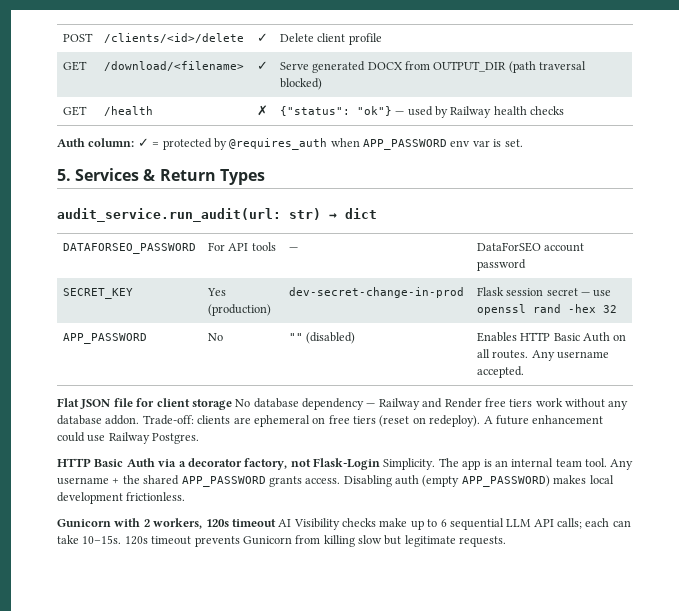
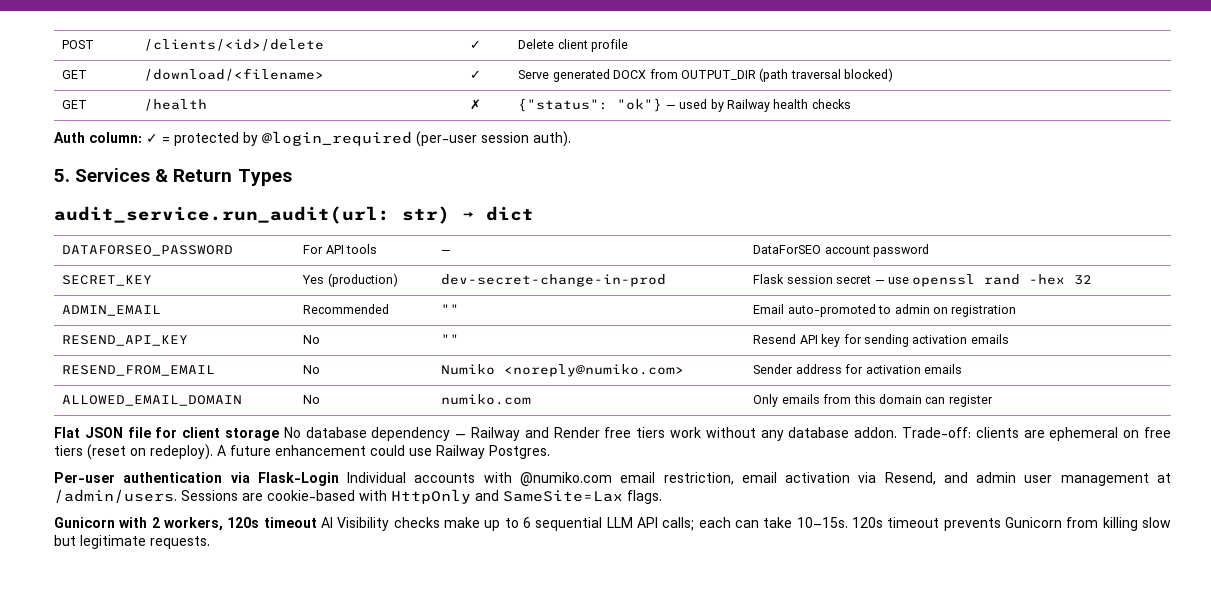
[229,138,523,150] @requires_auth when APP_PASSWORD env var is set. -> [262,131,571,147] @login_required (per-user session auth).
[62,333,147,344] [207,333,223,341] [288,332,356,344] [476,332,627,342] [476,349,609,361] [476,366,524,378] APP_PASSWORD | No | "" (disabled) | Enables HTTP Basic Auth on all routes. Any username accepted. -> [62,305,162,316] [303,304,390,314] [441,304,460,314] [753,304,1017,317] [62,335,189,346] [303,335,321,344] [441,334,460,344] [753,334,1009,347] [62,365,216,376] [303,365,321,374] [441,364,685,377] [753,364,962,374] [62,395,243,406] [303,395,321,404] [441,394,532,405] [753,394,993,407] ADMIN_EMAIL | Recommended | "" | Email auto-promoted to admin on registration // RESEND_API_KEY | No | "" | Resend API key for sending activation emails // RESEND_FROM_EMAIL | No | Numiko <noreply@numiko.com> | Sender address for activation emails // ALLOWED_EMAIL_DOMAIN | No | numiko.com | Only emails from this domain can register
[57,458,634,470] [57,475,614,487] [57,492,186,504] HTTP Basic Auth via a decorator factory, not Flask-Login Simplicity. The app is an internal team tool. Any username + the shared APP_PASSWORD grants access. Disabling auth (empty APP_PASSWORD) makes local development frictionless. -> [54,472,1172,486] [54,489,662,504] Per-user authentication via Flask-Login Individual accounts with @numiko.com email restriction, email activation via Resend, and admin user management at /admin/users. Sessions are cookie-based with HttpOnly and SameSite=Lax flags.

